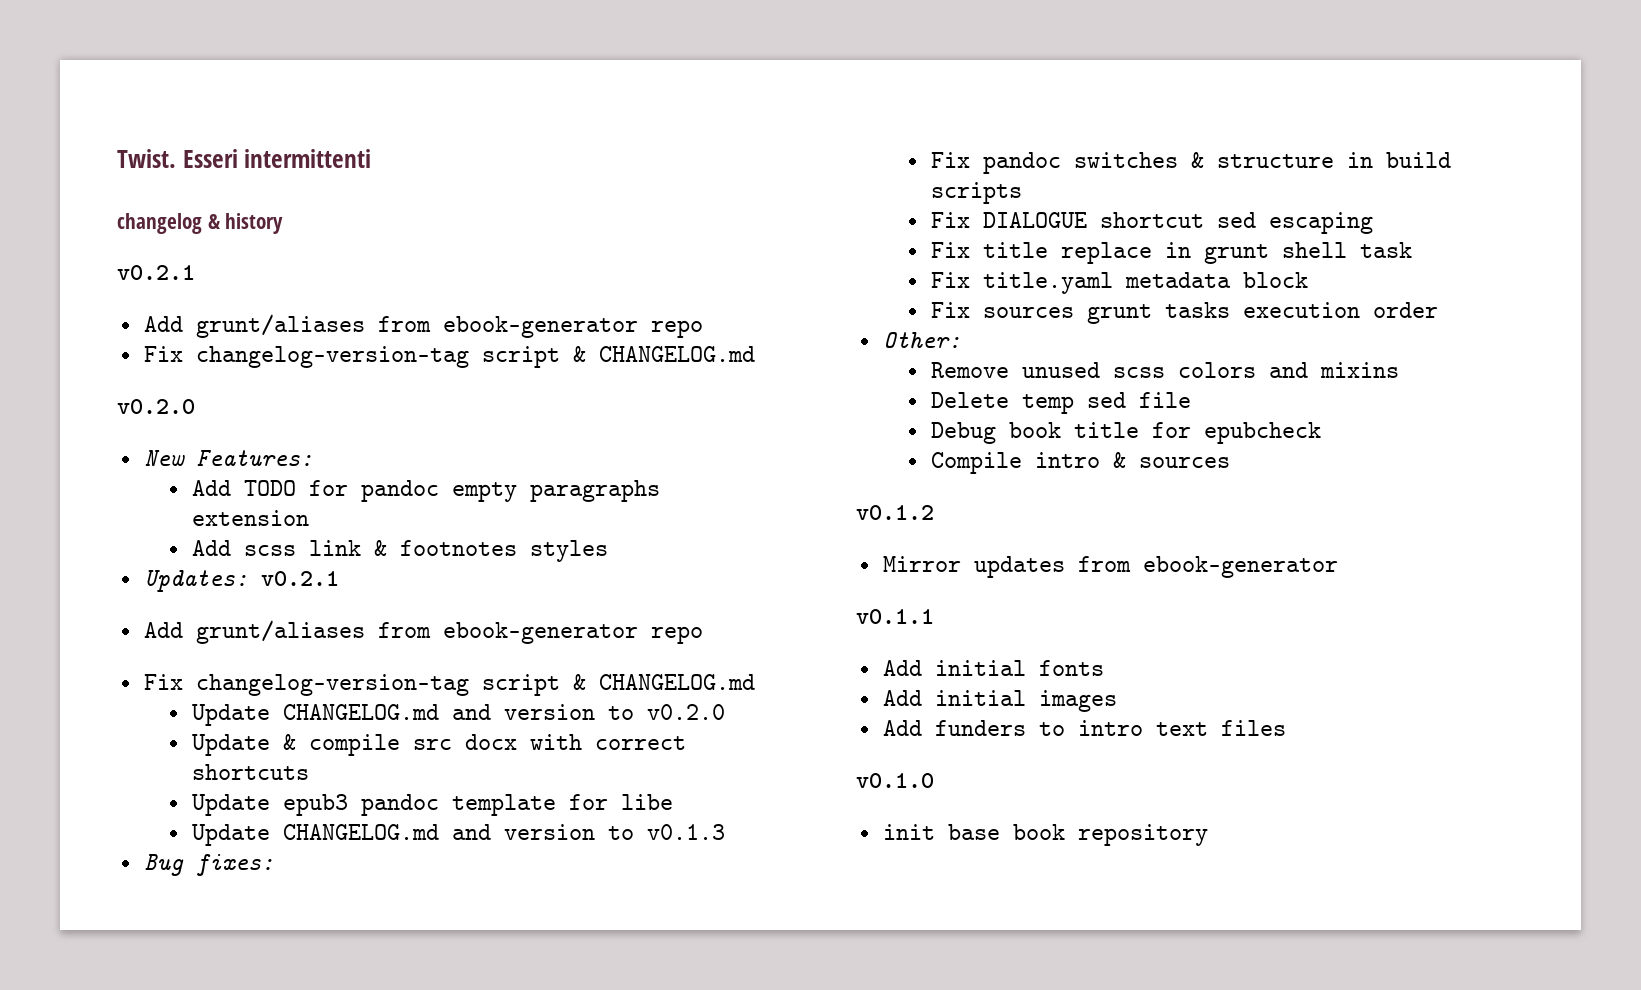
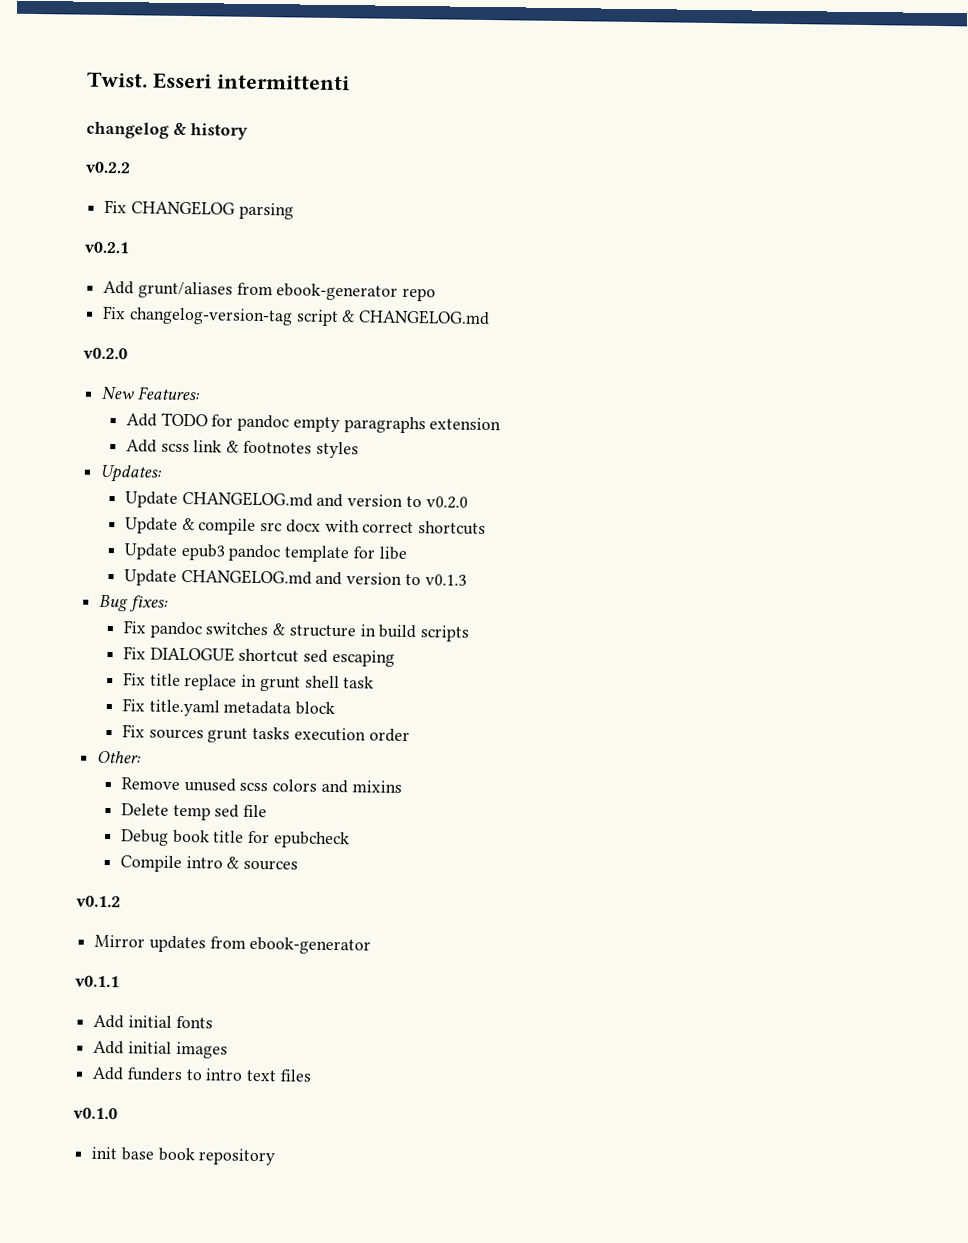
(284, 223) none -> [85,161,131,174] [104,199,294,220] // v0.2.2 // Fix CHANGELOG parsing
[260,571,339,586] [143,620,703,644] [143,674,755,696] v0.2.1 // Add grunt/aliases from ebook-generator repo // Fix changelog-version-tag script & CHANGELOG.md -> (164, 473) none

